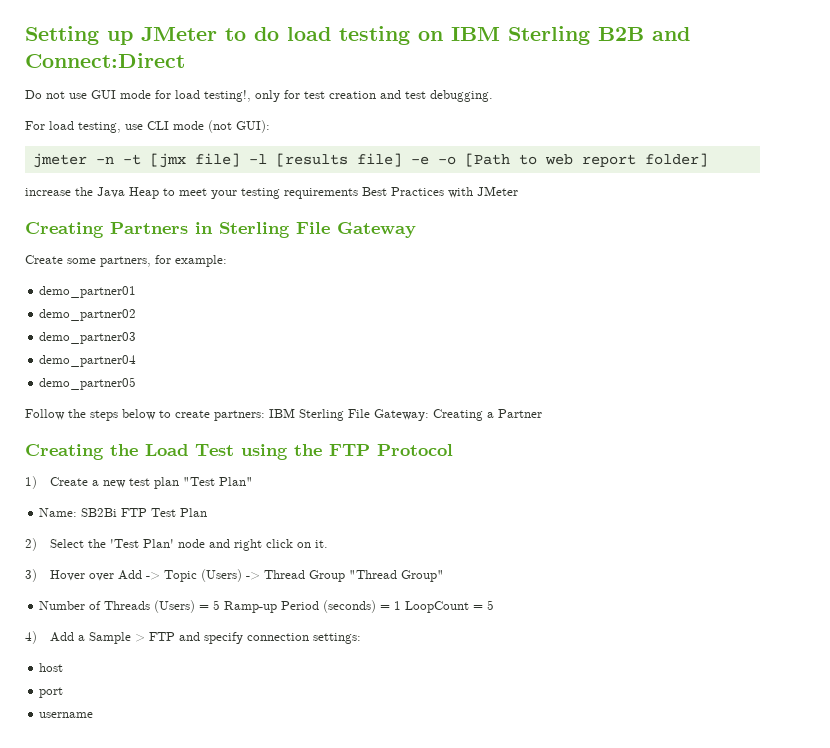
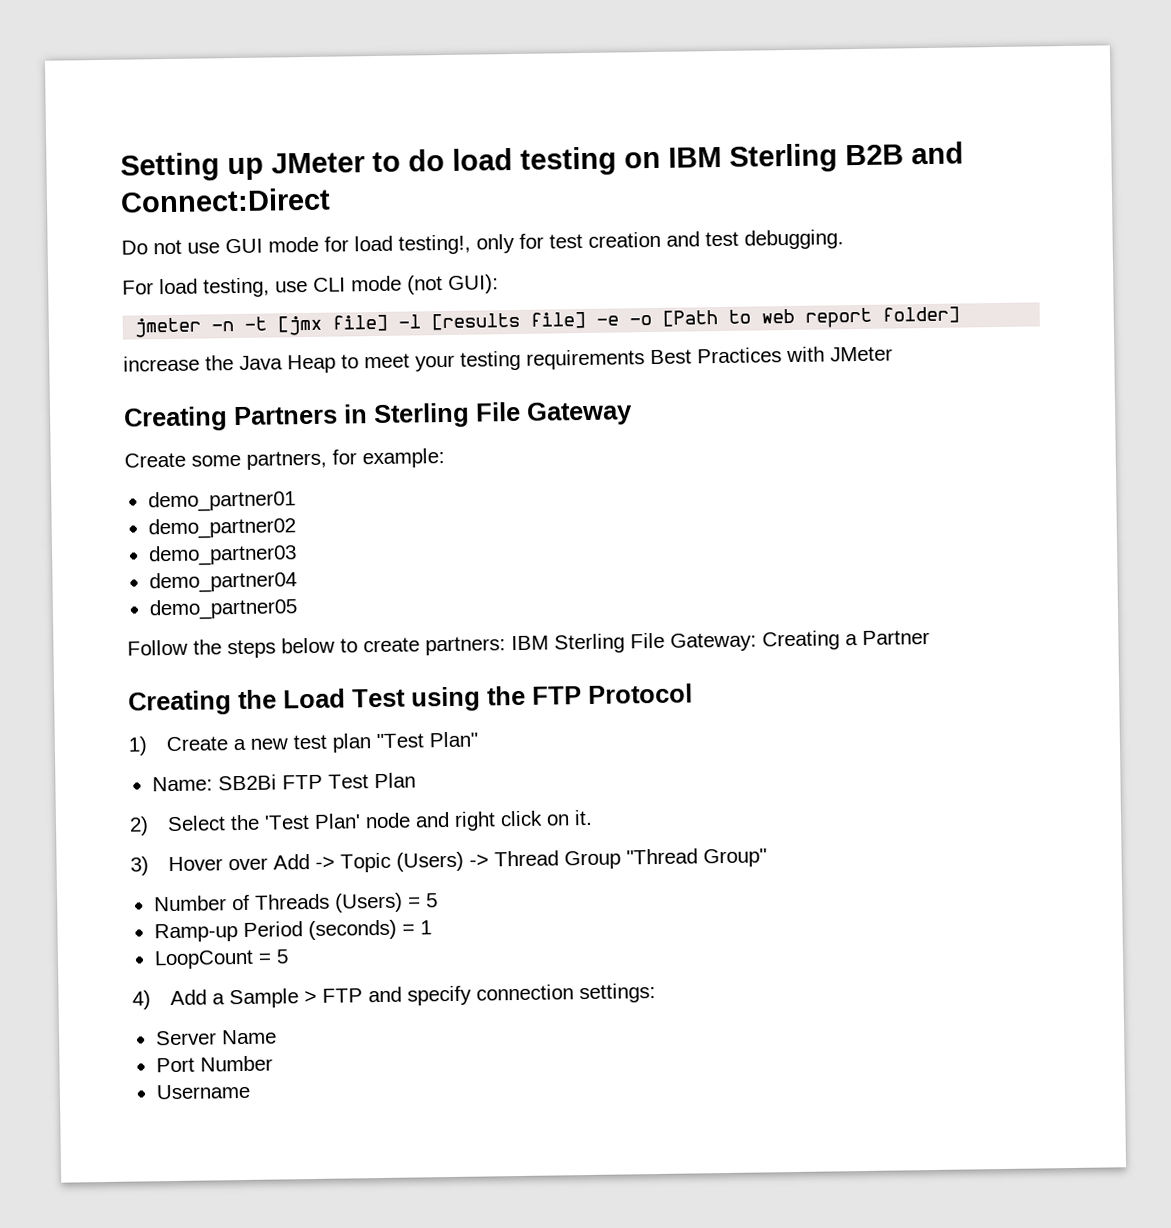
(221, 605) none -> (438, 900) //
(402, 605) none -> (432, 927) //
[39,663,64,672] [39,687,64,698] [39,712,94,718] host // port // username -> [154,1029,277,1046] [155,1055,273,1073] [155,1083,250,1100] Server Name // Port Number // Username

